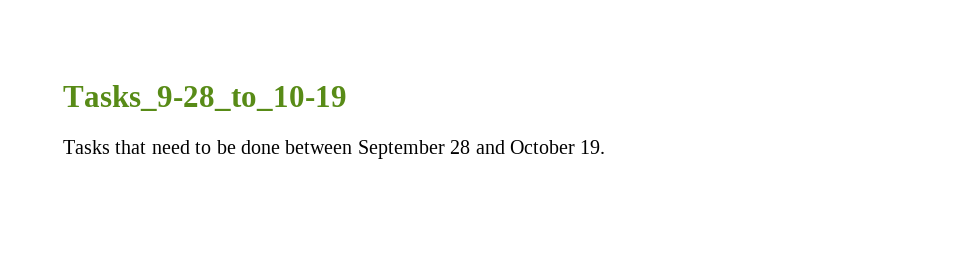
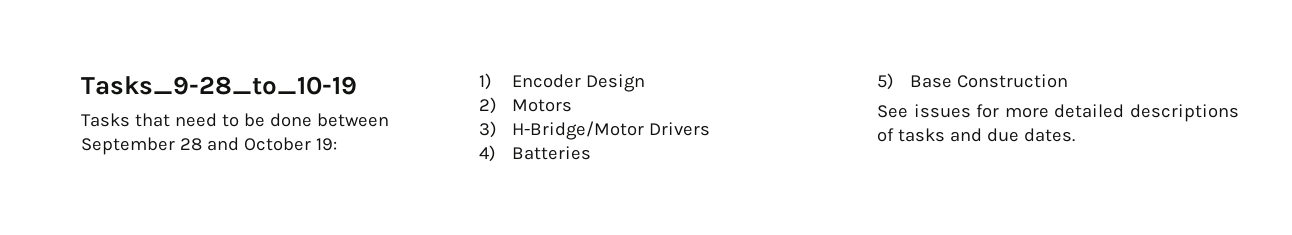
[580,140,606,154] 19. -> [315,138,337,151] [479,73,645,92] [479,97,572,114] [479,121,710,140] [479,145,591,162] [877,73,1068,90] [877,104,1239,122] [877,128,1075,142] 19: // 1) Encoder Design // 2) Motors // 3) H-Bridge/Motor Drivers // 4) Batteries // 5) Base Construction // See issues for more detailed descriptions of tasks and due dates.

